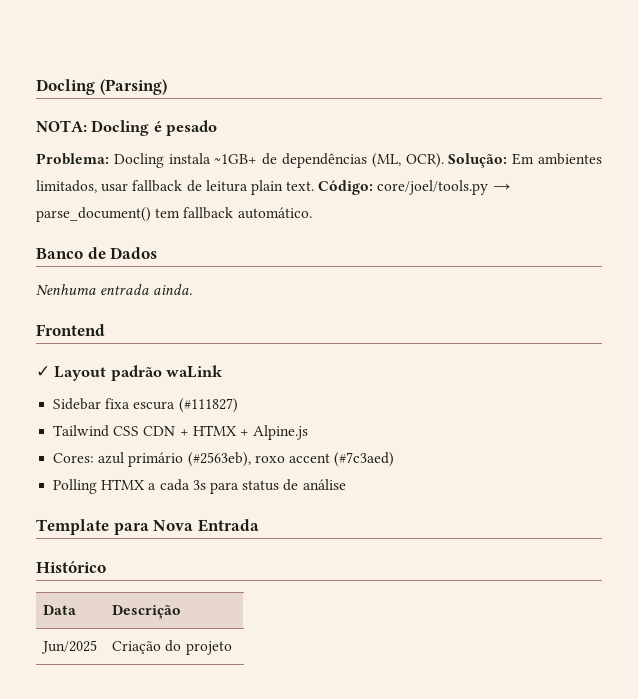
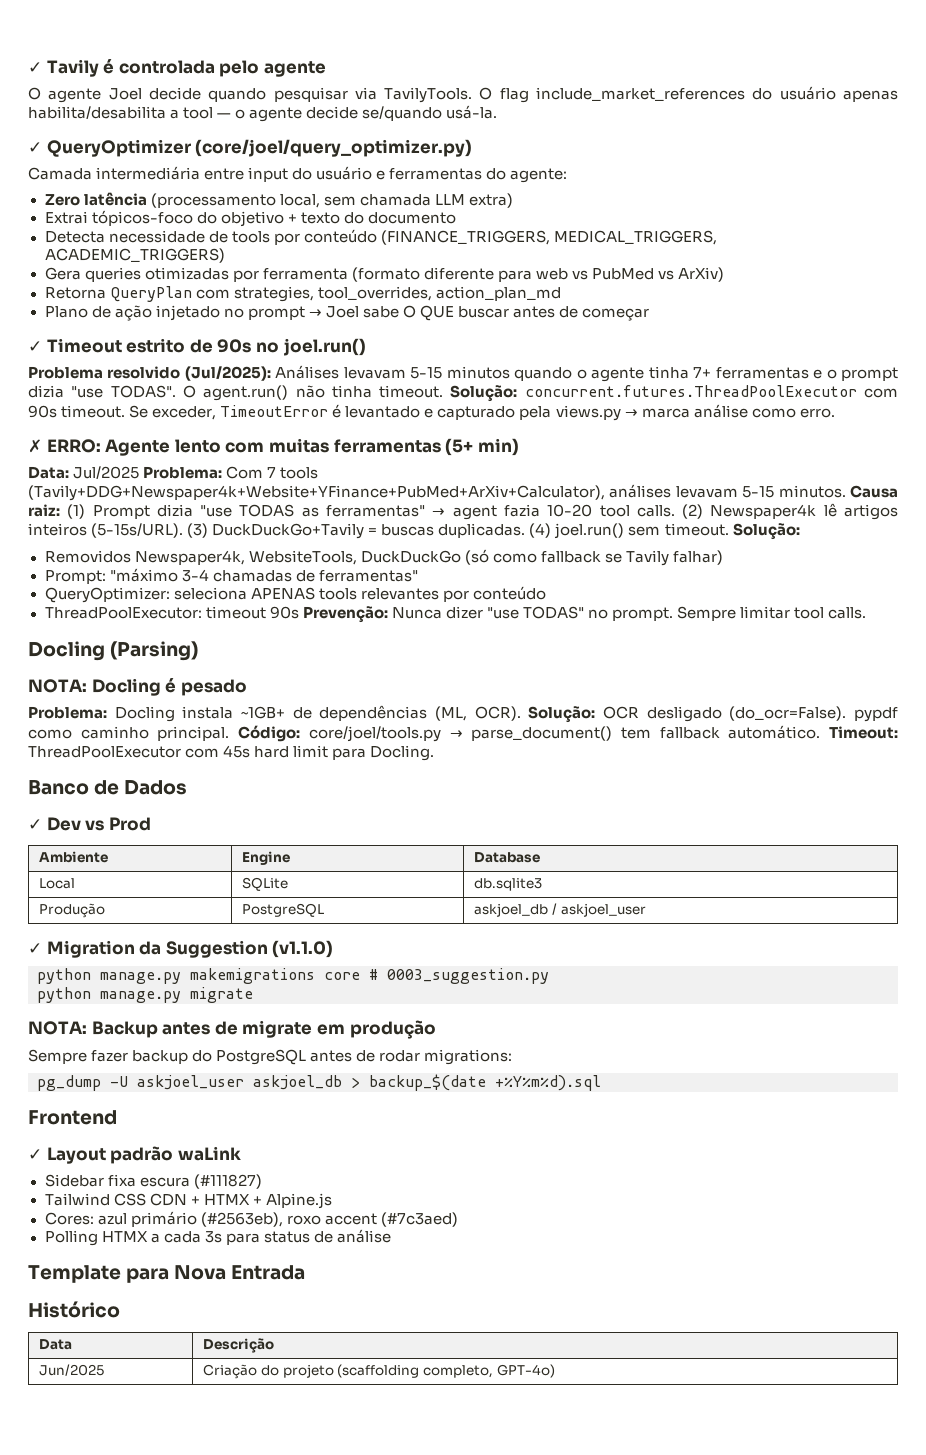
(36, 87) none -> [28,59,326,77] [28,86,898,103] [28,105,498,122] [28,139,473,157] [28,166,568,183] [44,192,513,208] [44,210,456,227] [44,229,717,245] [44,248,225,263] [44,267,725,282] [44,286,561,302] [44,305,650,321] [28,338,366,356] [28,365,899,382] [28,385,898,402] [28,404,835,421] [28,438,519,456] [28,466,319,479] [28,484,898,501] [28,503,898,520] [28,523,800,540] [44,549,723,566] [44,568,418,584] [44,586,546,603] [44,606,867,623] ✓ Tavily é controlada pelo agente // O agente Joel decide quando pesquisar via TavilyTools. O flag include_market_references do usuário apenas habilita/desabilita a tool — o agente decide se/quando usá-la. // ✓ QueryOptimizer (core/joel/query_optimizer.py) // Camada intermediária entre input do usuário e ferramentas do agente: // Zero latência (processamento local, sem chamada LLM extra) // Extrai tópicos-foco do objetivo + texto do documento // Detecta necessidade de tools por conteúdo (FINANCE_TRIGGERS, MEDICAL_TRIGGERS, ACADEMIC_TRIGGERS) // Gera queries otimizadas por ferramenta (formato diferente para web vs PubMed vs ArXiv) // Retorna QueryPlan com strategies, tool_overrides, action_plan_md // Plano de ação injetado no prompt → Joel sabe O QUE buscar antes de começar // ✓ Timeout estrito de 90s no joel.run() // Problema resolvido (Jul/2025): Análises levavam 5-15 minutos quando o agente tinha 7+ ferramentas e o prompt dizia "use TODAS". O agent.run() não tinha timeout. Solução: concurrent.futures.ThreadPoolExecutor com 90s timeout. Se exceder, TimeoutError é levantado e capturado pela views.py → marca análise como erro. // ✗ ERRO: Agente lento com muitas ferramentas (5+ min) // Data: Jul/2025 Problema: Com 7 tools (Tavily+DDG+Newspaper4k+Website+YFinance+PubMed+ArXiv+Calculator), análises levavam 5-15 minutos. Causa raiz: (1) Prompt dizia "use TODAS as ferramentas" → agent fazia 10-20 tool calls. (2) Newspaper4k lê artigos inteiros (5-15s/URL). (3) DuckDuckGo+Tavily = buscas duplicadas. (4) joel.run() sem timeout. Solução: // Removidos Newspaper4k, WebsiteTools, DuckDuckGo (só como fallback se Tavily falhar) // Prompt: "máximo 3-4 chamadas de ferramentas" // QueryOptimizer: seleciona APENAS tools relevantes por conteúdo // ThreadPoolExecutor: timeout 90s Prevenção: Nunca dizer "use TODAS" no prompt. Sempre limitar tool calls. //
[512,153,602,165] [36,180,315,195] Em ambientes limitados, usar fallback de leitura plain text. -> [603,706,898,722] [28,726,230,741] OCR desligado (do_ocr=False). pypdf como caminho principal.
[36,247,158,259] [36,284,193,295] // Banco de Dados // Nenhuma entrada ainda. -> [829,726,899,739] [28,745,435,761] [28,780,188,795] [28,817,151,831] [39,851,109,863] [242,851,291,865] [474,852,541,863] [39,878,76,889] [242,877,289,891] [474,878,543,891] [39,903,106,918] [242,903,325,917] [474,903,646,917] [28,940,334,958] [37,968,549,984] [37,987,253,1003] [28,1020,436,1039] [28,1049,513,1065] [37,1074,601,1091] Timeout: ThreadPoolExecutor com 45s hard limit para Docling. // Banco de Dados // ✓ Dev vs Prod // Ambiente | Engine | Database // Local | SQLite | db.sqlite3 // Produção | PostgreSQL | askjoel_db / askjoel_user // ✓ Migration da Suggestion (v1.1.0) // python manage.py makemigrations core # 0003_suggestion.py // python manage.py migrate // NOTA: Backup antes de migrate em produção // Sempre fazer backup do PostgreSQL antes de rodar migrations: // pg_dump -U askjoel_user askjoel_db > backup_$(date +%Y%m%d).sql
(232, 648) none -> [337,1364,555,1378] (scaffolding completo, GPT-4o)

